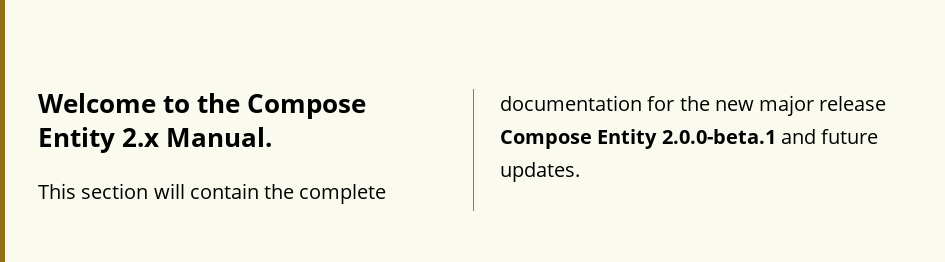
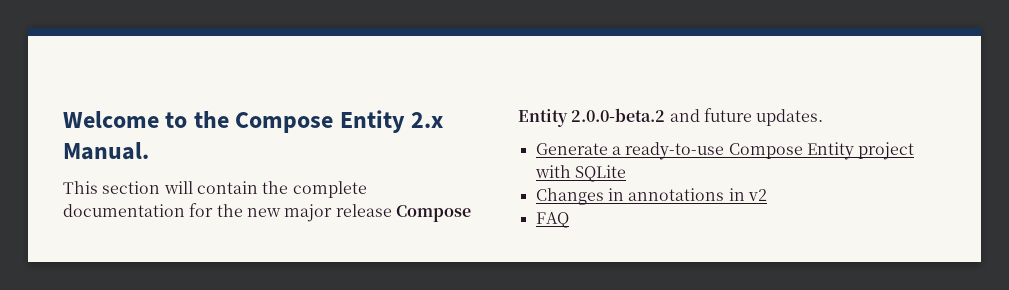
[661,129,776,144] 2.0.0-beta.1 -> [571,108,666,122] 2.0.0-beta.2
(580, 172) none -> [535,142,915,160] [534,165,626,182] [535,188,767,205] [535,212,569,228] // Generate a ready-to-use Compose Entity project with SQLite // Changes in annotations in v2 // FAQ

